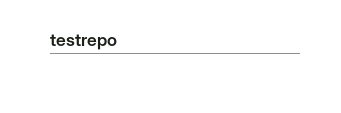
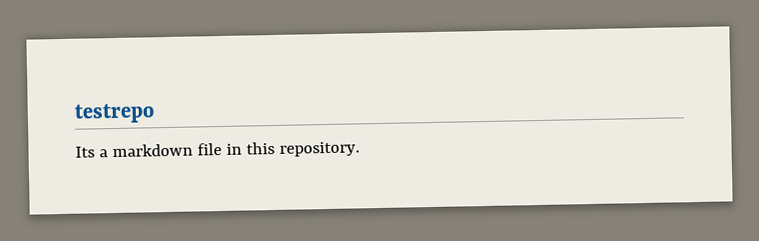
(117, 42) none -> [75,141,360,158] // Its a markdown file in this repository.

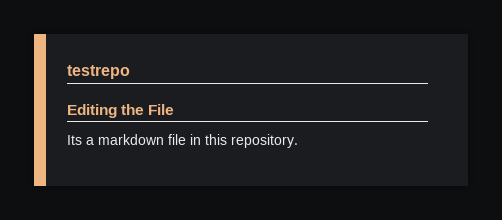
(154, 113) none -> [67,104,175,118] // Editing the File

